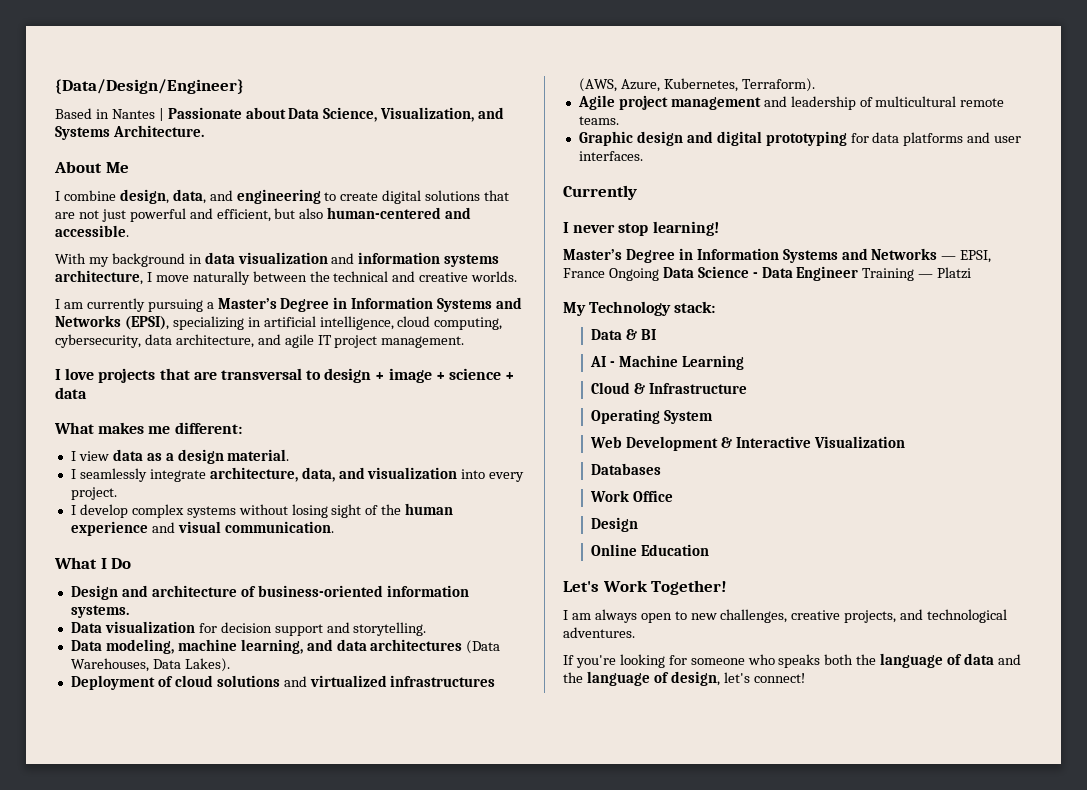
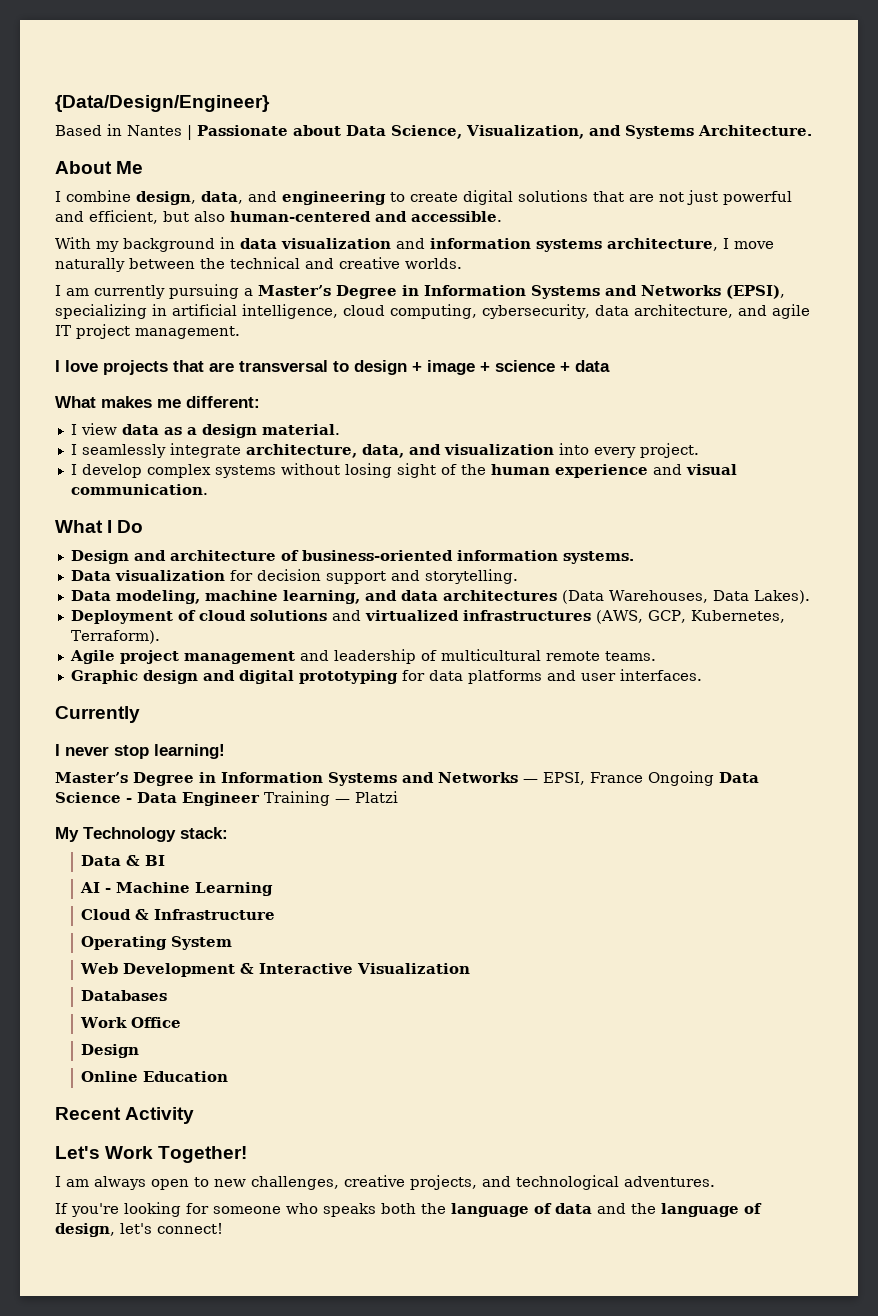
[620,79,660,92] Azure, -> [647,610,686,623] GCP,
(709, 550) none -> [55,1107,195,1124] // Recent Activity

